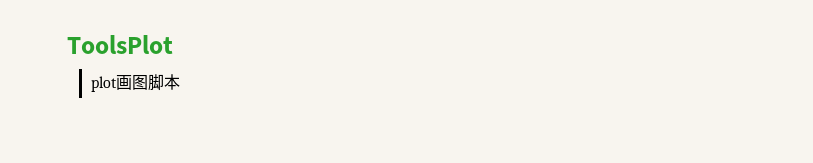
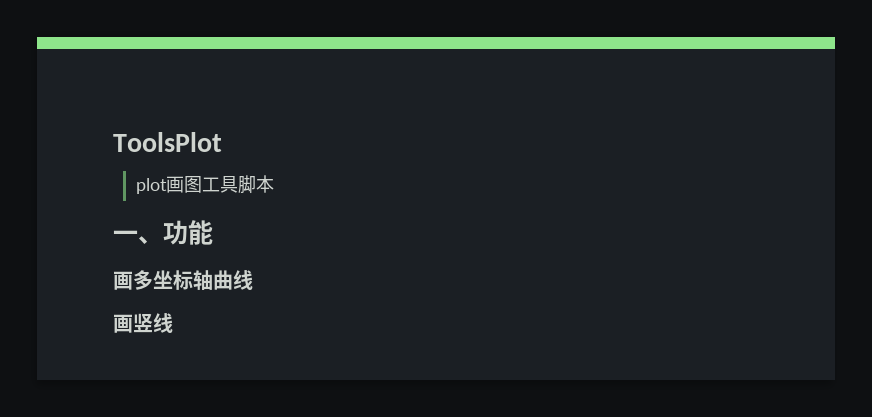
(148, 82) none -> [201,176,238,193] 工具
(180, 82) none -> [113,220,213,245] [113,270,253,290] [113,313,173,333] // 一、功能 // 画多坐标轴曲线 // 画竖线

